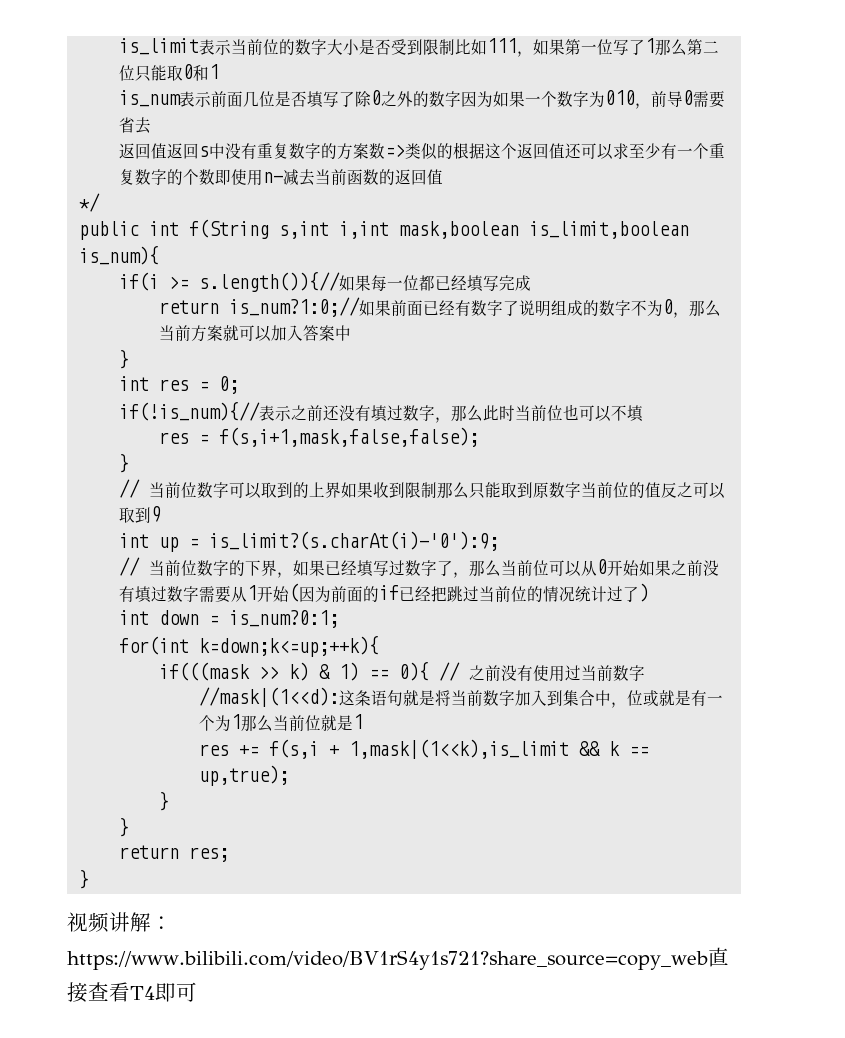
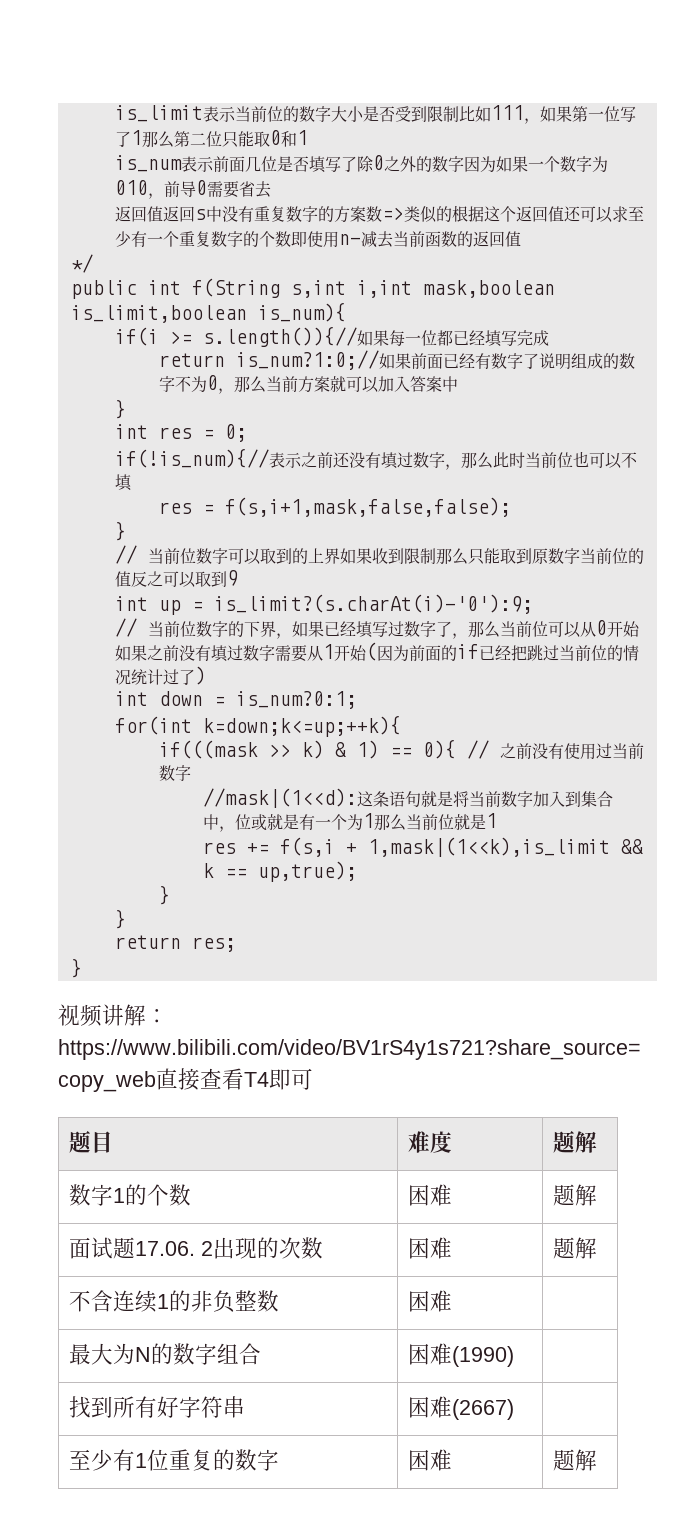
(197, 992) none -> [69,1130,114,1153] [408,1131,453,1153] [553,1130,598,1153] [69,1184,192,1206] [408,1184,453,1206] [553,1184,598,1206] [69,1237,324,1259] [408,1237,453,1259] [553,1237,598,1259] [69,1290,280,1313] [408,1290,453,1312] [69,1343,262,1365] [408,1343,515,1367] [69,1396,246,1418] [408,1396,515,1420] [69,1449,280,1471] [408,1449,453,1471] [553,1449,598,1471] // 题目 | 难度 | 题解 // 数字1的个数 | 困难 | 题解 // 面试题17.06. 2出现的次数 | 困难 | 题解 // 不含连续1的非负整数 | 困难 | // 最大为N的数字组合 | 困难(1990) | // 找到所有好字符串 | 困难(2667) | // 至少有1位重复的数字 | 困难 | 题解

